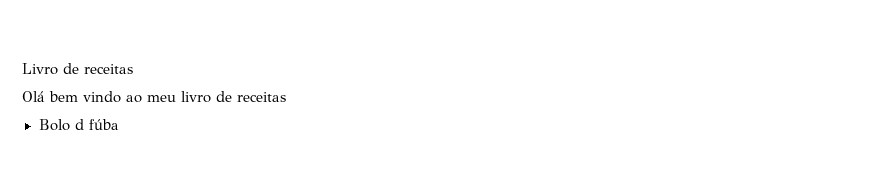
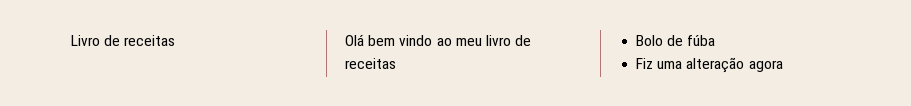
[74,119,84,130] d -> [667,35,684,46] de
(119, 124) none -> [636,57,783,73] // Fiz uma alteração agora

